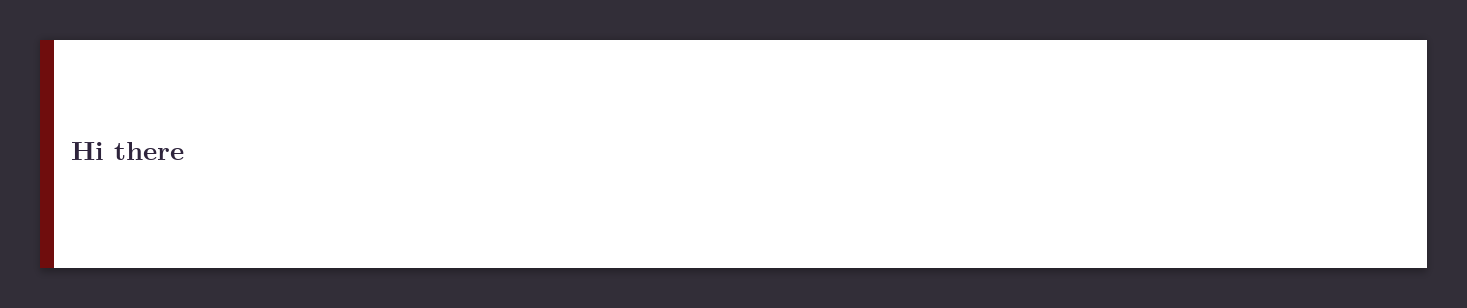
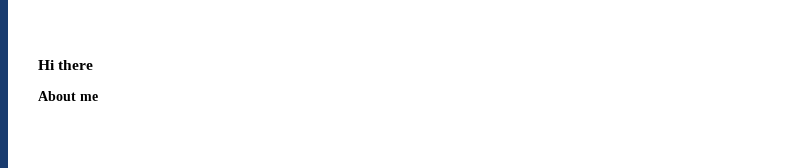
(184, 151) none -> [38,91,98,101] // About me

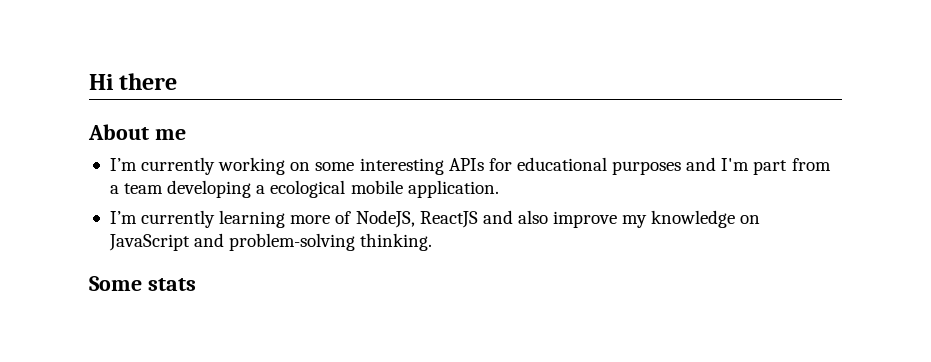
(98, 97) none -> [109,157,831,175] [109,180,499,198] [109,210,761,228] [108,233,433,251] [89,276,196,291] // I’m currently working on some interesting APIs for educational purposes and I'm part from a team developing a ecological mobile application. // I’m currently learning more of NodeJS, ReactJS and also improve my knowledge on JavaScript and problem-solving thinking. // Some stats

